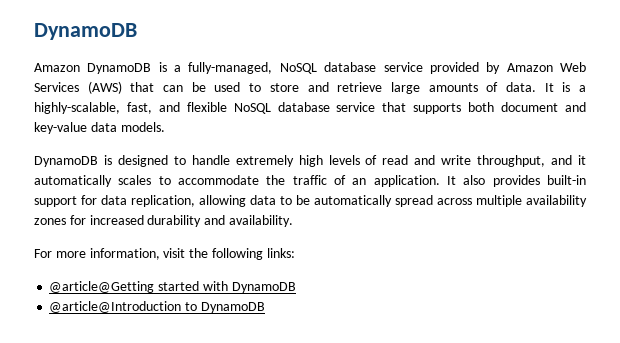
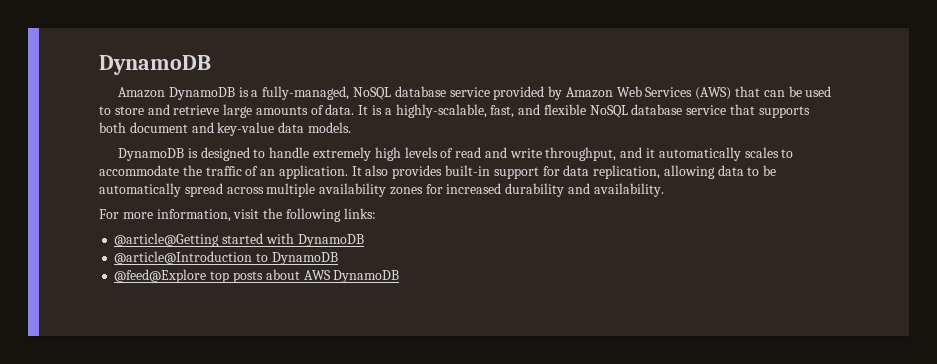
(265, 307) none -> [114,269,400,283] // @feed@Explore top posts about AWS DynamoDB

